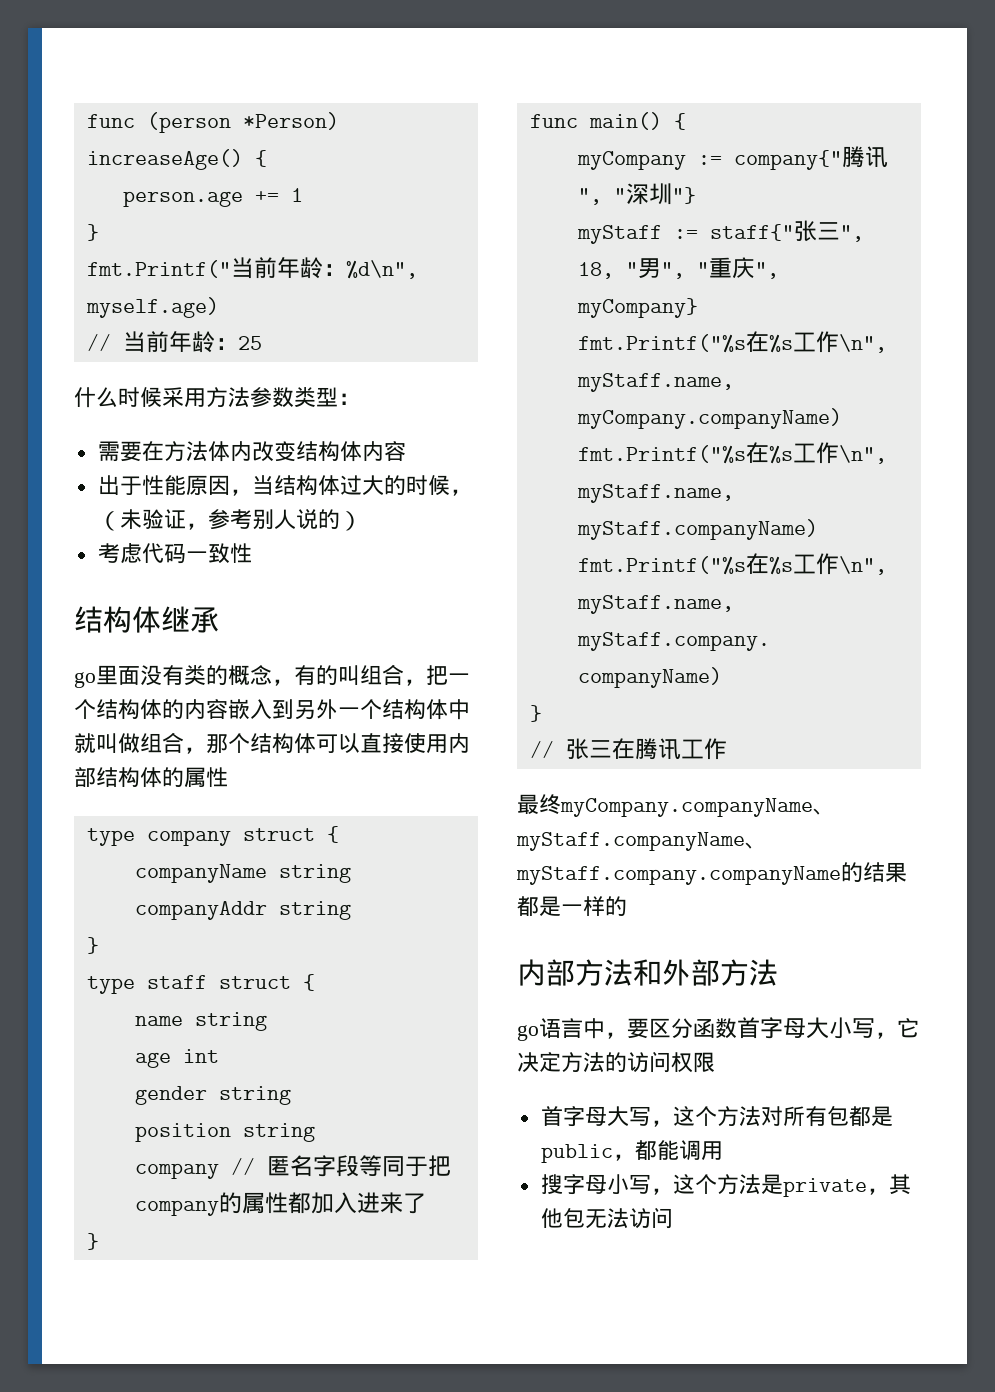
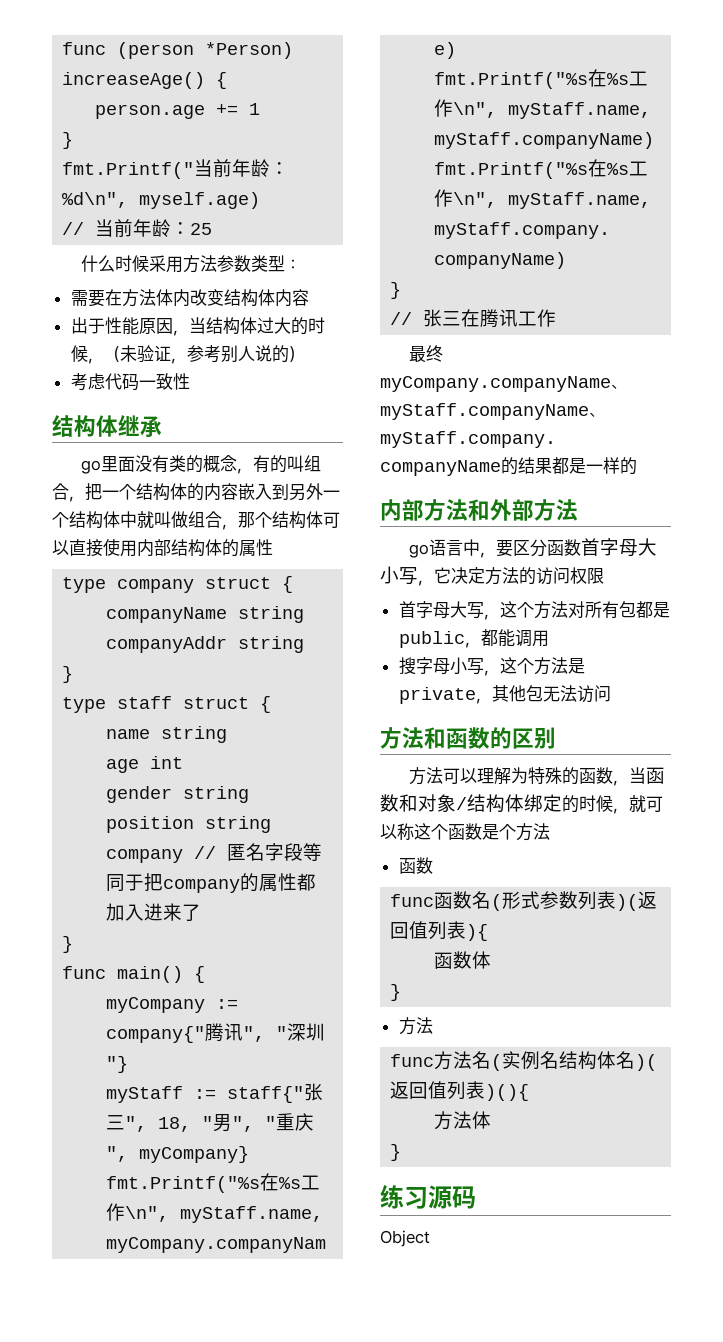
(673, 1218) none -> [380,727,556,749] [408,767,665,786] [380,794,663,814] [380,823,550,841] [398,857,433,874] [390,891,658,911] [390,921,489,941] [434,951,492,969] [390,984,402,1001] [398,1017,433,1035] [390,1051,658,1071] [390,1081,530,1101] [434,1111,492,1130] [390,1144,402,1161] [380,1185,476,1209] [380,1230,430,1247] // 方法和函数的区别 // 方法可以理解为特殊的函数，当函数和对象/结构体绑定的时候，就可以称这个函数是个方法 // 函数 // func函数名(形式参数列表)(返回值列表){ // 函数体 // } // 方法 // func方法名(实例名结构体名)(返回值列表)(){ // 方法体 // } // 练习源码 // Object

